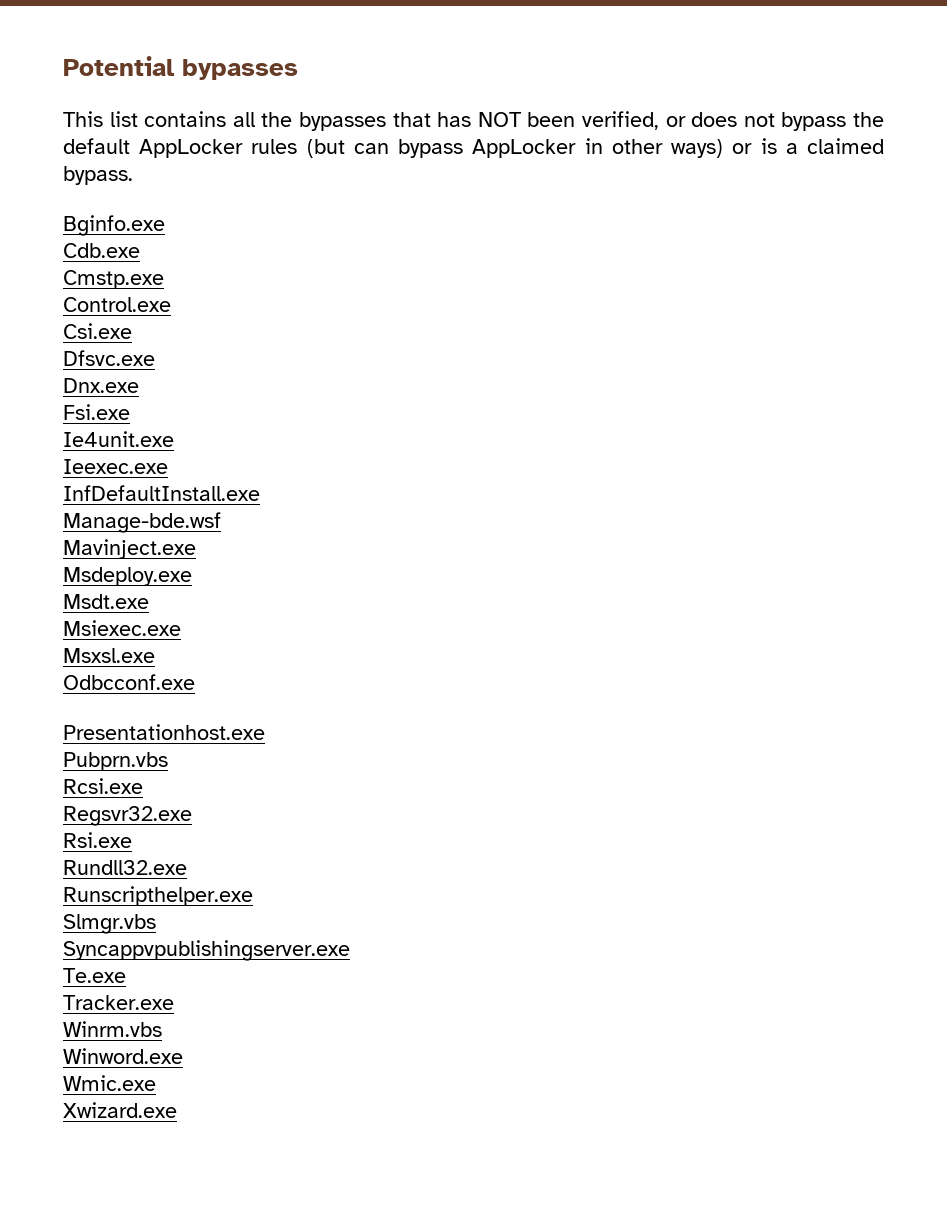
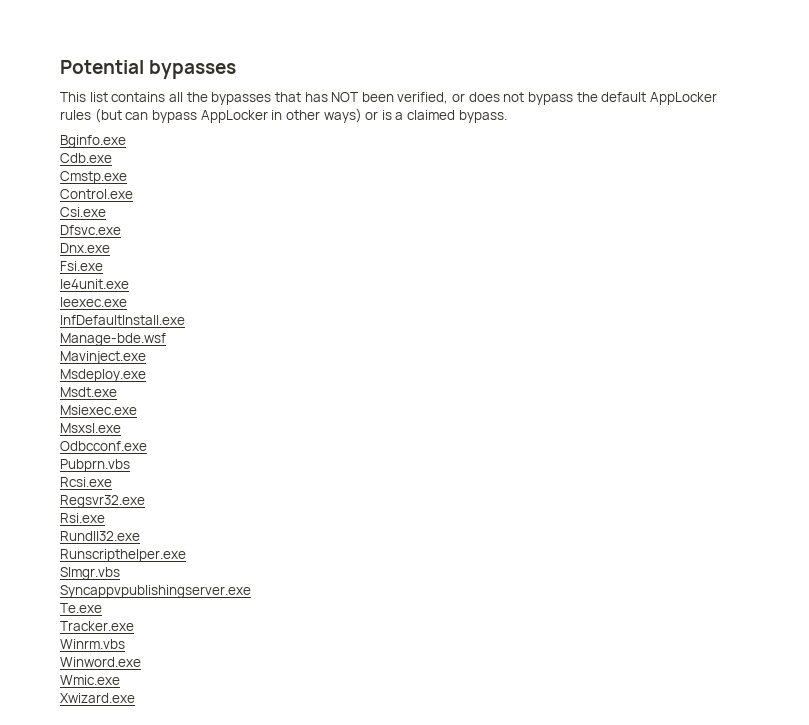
[63,724,265,740] // Presentationhost.exe -> (147, 446) none

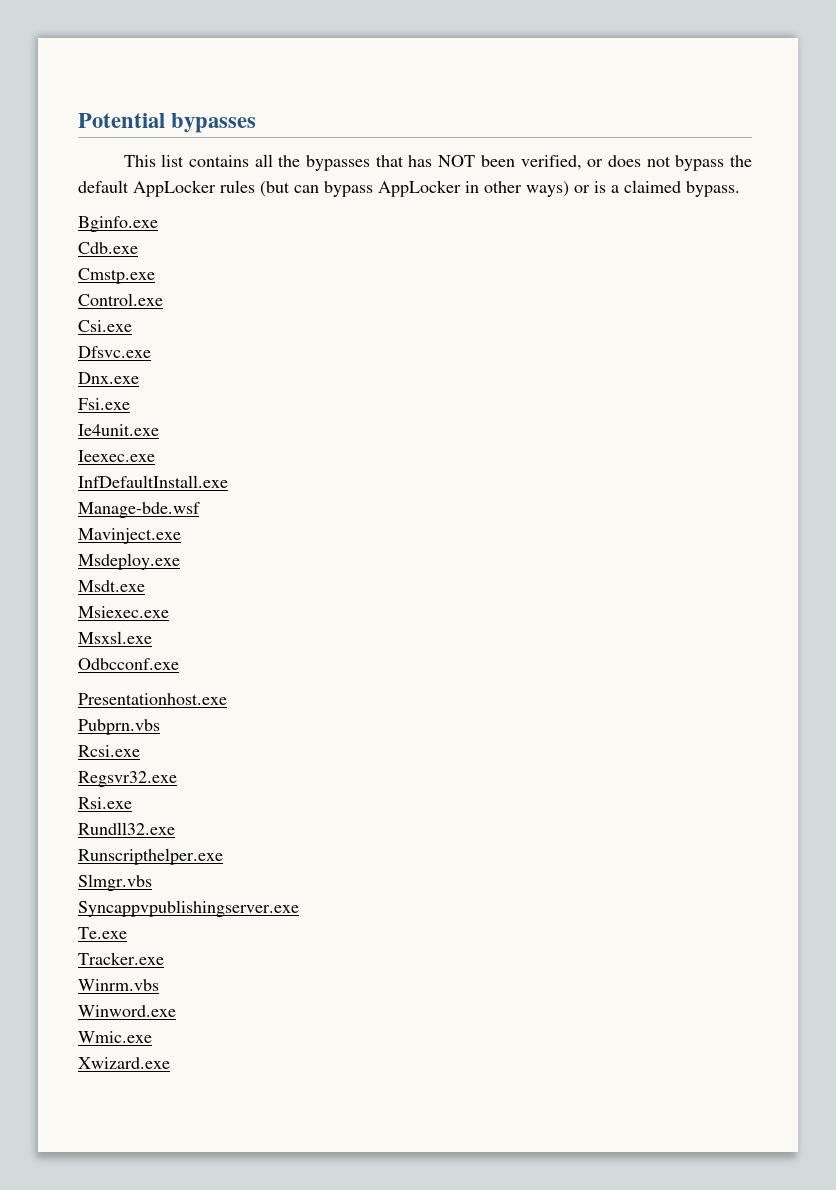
(147, 446) none -> [78,693,227,705] // Presentationhost.exe

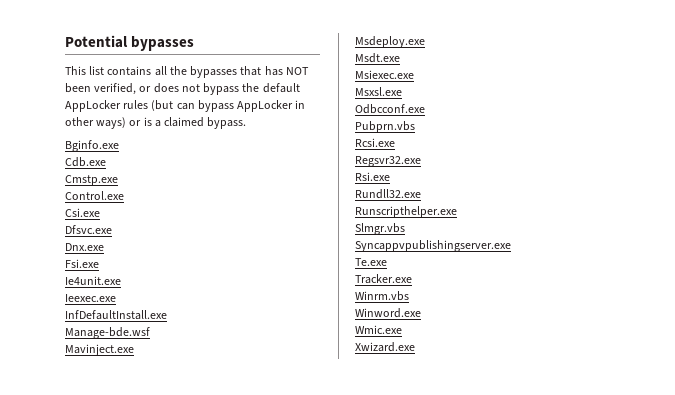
[78,693,227,705] // Presentationhost.exe -> (425, 109) none

